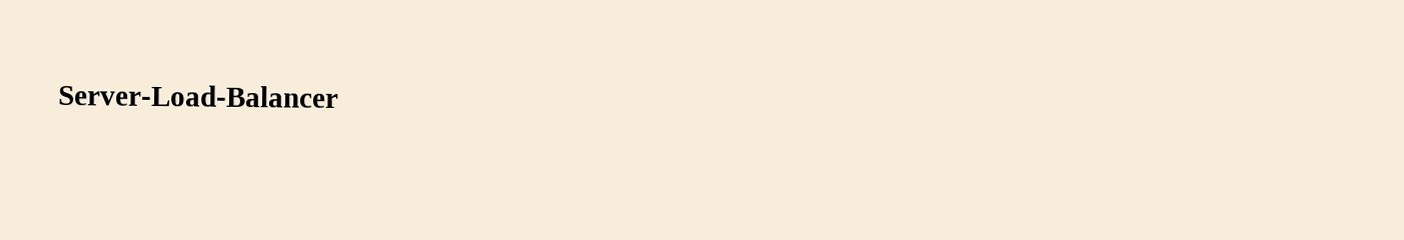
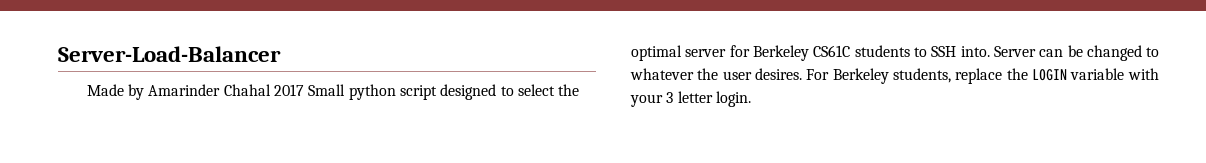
(339, 95) none -> [86,84,580,100] [631,45,1160,61] [630,68,1159,84] [630,91,751,107] // Made by Amarinder Chahal 2017 Small python script designed to select the optimal server for Berkeley CS61C students to SSH into. Server can be changed to whatever the user desires. For Berkeley students, replace the LOGIN variable with your 3 letter login.

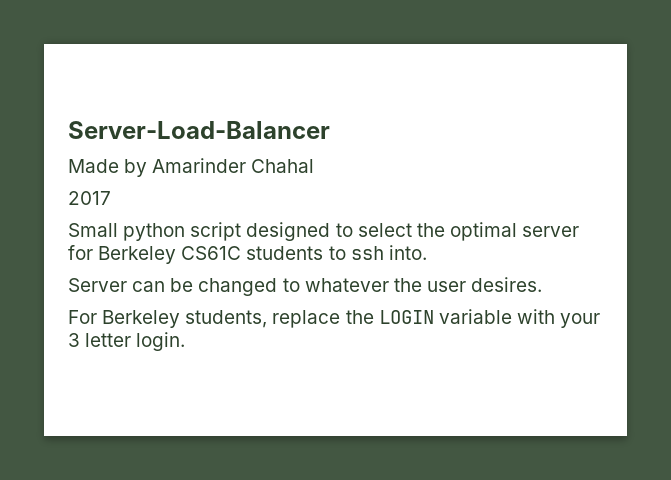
(271, 90) none -> (315, 166) //
(305, 90) none -> (111, 198) //
[931,46,957,57] SSH -> [350,246,384,260] ssh
(990, 51) none -> (427, 252) //
(802, 74) none -> (543, 284) //

